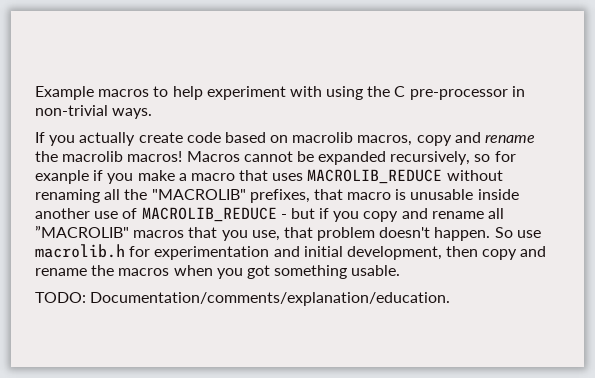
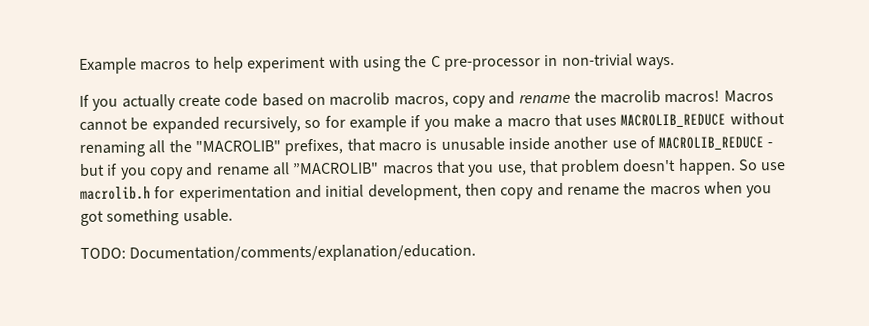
[35,170,89,184] exanple -> [348,115,407,132] example

